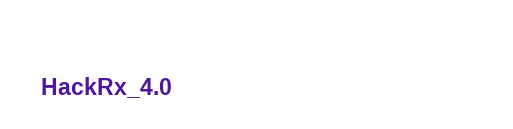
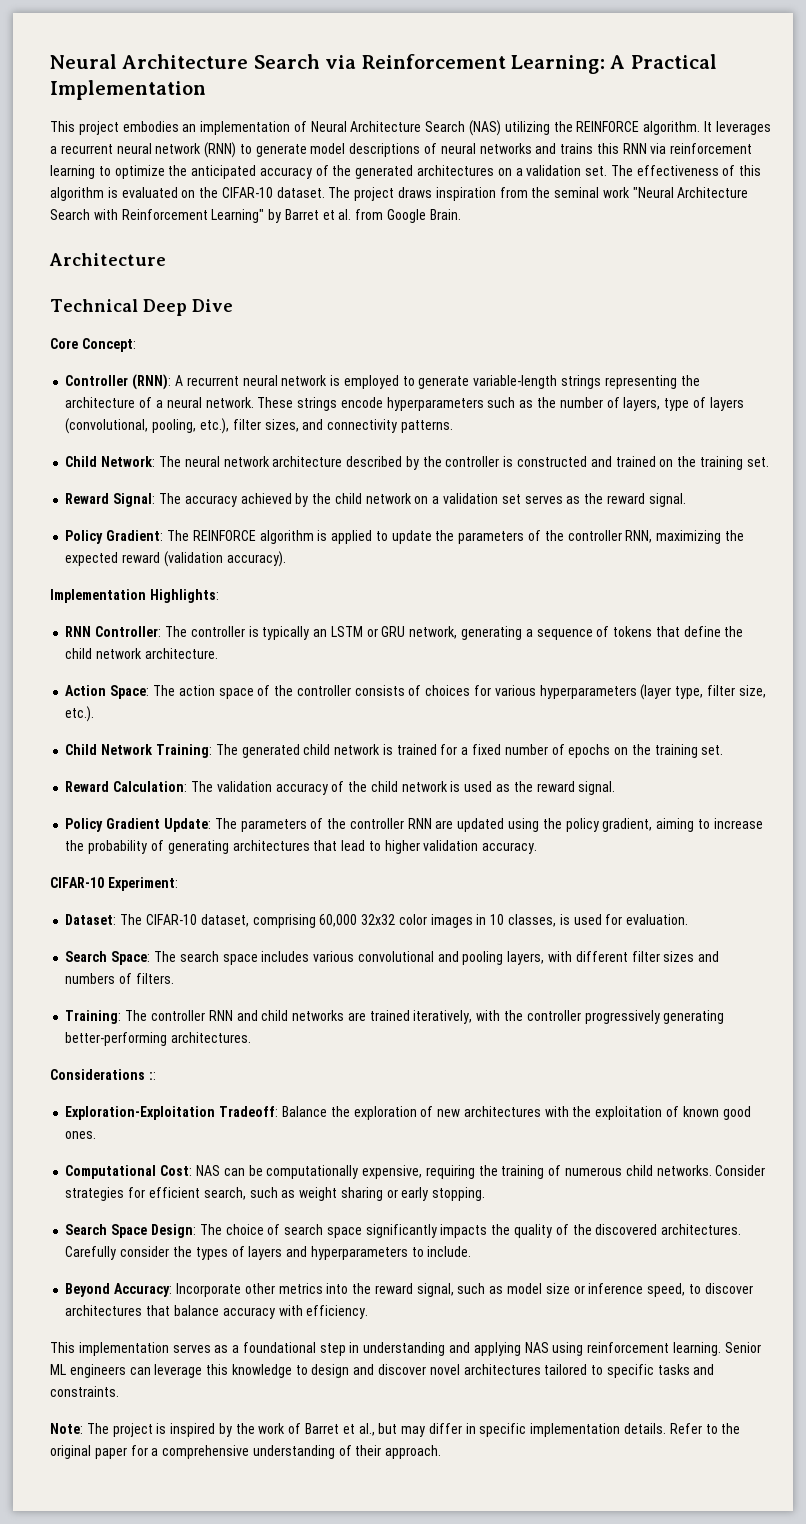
[41,77,172,98] HackRx_4.0 -> [50,54,717,74] [50,80,206,100] [50,120,771,136] [50,142,753,158] [50,165,762,179] [50,187,749,201] [50,209,461,223] [49,253,166,266] [50,299,233,316] [50,338,136,352] [65,374,700,390] [65,397,744,411] [65,418,453,434] [65,456,769,470] [65,493,686,507] [65,530,744,544] [65,551,286,567] [50,589,219,603] [65,626,744,640] [65,648,218,659] [65,684,766,700] [65,706,95,722] [65,744,724,758] [65,781,616,795] [65,818,763,832] [65,840,538,854] [50,877,178,891] [65,914,689,928] [65,951,720,965] [65,973,174,984] [65,1010,725,1024] [65,1032,252,1046] [50,1069,156,1080] [65,1106,751,1120] [65,1131,97,1139] [65,1165,766,1179] [65,1187,486,1201] [65,1224,742,1238] [65,1246,472,1260] [65,1283,753,1297] [65,1305,369,1319] [50,1342,761,1356] [50,1364,715,1378] [50,1386,119,1397] [50,1423,741,1437] [50,1445,442,1459] Neural Architecture Search via Reinforcement Learning: A Practical Implementation // This project embodies an implementation of Neural Architecture Search (NAS) utilizing the REINFORCE algorithm. It leverages a recurrent neural network (RNN) to generate model descriptions of neural networks and trains this RNN via reinforcement learning to optimize the anticipated accuracy of the generated architectures on a validation set. The effectiveness of this algorithm is evaluated on the CIFAR-10 dataset. The project draws inspiration from the seminal work "Neural Architecture Search with Reinforcement Learning" by Barret et al. from Google Brain. // Architecture // Technical Deep Dive // Core Concept: // Controller (RNN): A recurrent neural network is employed to generate variable-length strings representing the architecture of a neural network. These strings encode hyperparameters such as the number of layers, type of layers (convolutional, pooling, etc.), filter sizes, and connectivity patterns. // Child Network: The neural network architecture described by the controller is constructed and trained on the training set. // Reward Signal: The accuracy achieved by the child network on a validation set serves as the reward signal. // Policy Gradient: The REINFORCE algorithm is applied to update the parameters of the controller RNN, maximizing the expected reward (validation accuracy). // Implementation Highlights: // RNN Controller: The controller is typically an LSTM or GRU network, generating a sequence of tokens that define the child network architecture. // Action Space: The action space of the controller consists of choices for various hyperparameters (layer type, filter size, etc.). // Child Network Training: The generated child network is trained for a fixed number of epochs on the training set. // Reward Calculation: The validation accuracy of the child network is used as the reward signal. // Policy Gradient Update: The parameters of the controller RNN are updated using the policy gradient, aiming to increase the probability of generating architectures that lead to higher validation accuracy. // CIFAR-10 Experiment: // Dataset: The CIFAR-10 dataset, comprising 60,000 32x32 color images in 10 classes, is used for evaluation. // Search Space: The search space includes various convolutional and pooling layers, with different filter sizes and numbers of filters. // Training: The controller RNN and child networks are trained iteratively, with the controller progressively generating better-performing architectures. // Considerations :: // Exploration-Exploitation Tradeoff: Balance the exploration of new architectures with the exploitation of known good ones. // Computational Cost: NAS can be computationally expensive, requiring the training of numerous child networks. Consider strategies for efficient search, such as weight sharing or early stopping. // Search Space Design: The choice of search space significantly impacts the quality of the discovered architectures. Carefully consider the types of layers and hyperparameters to include. // Beyond Accuracy: Incorporate other metrics into the reward signal, such as model size or inference speed, to discover architectures that balance accuracy with efficiency. // This implementation serves as a foundational step in understanding and applying NAS using reinforcement learning. Senior ML engineers can leverage this knowledge to design and discover novel architectures tailored to specific tasks and constraints. // Note: The project is inspired by the work of Barret et al., but may differ in specific implementation details. Refer to the original paper for a comprehensive understanding of their approach.

